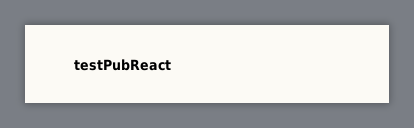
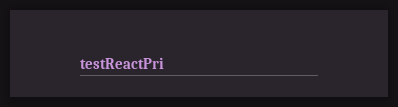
[74,59,171,71] testPubReact -> [80,57,164,69] testReactPri

